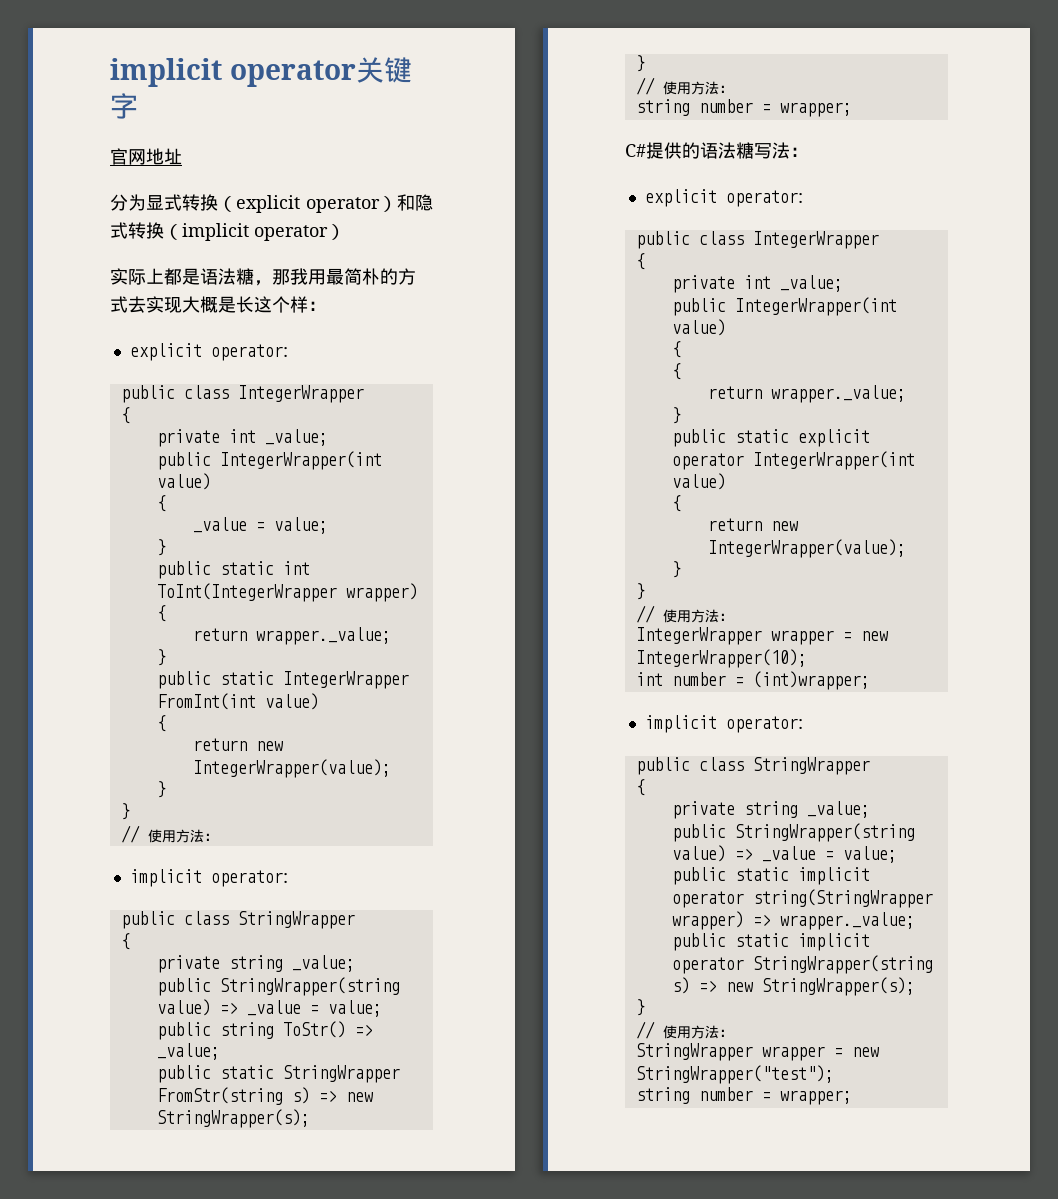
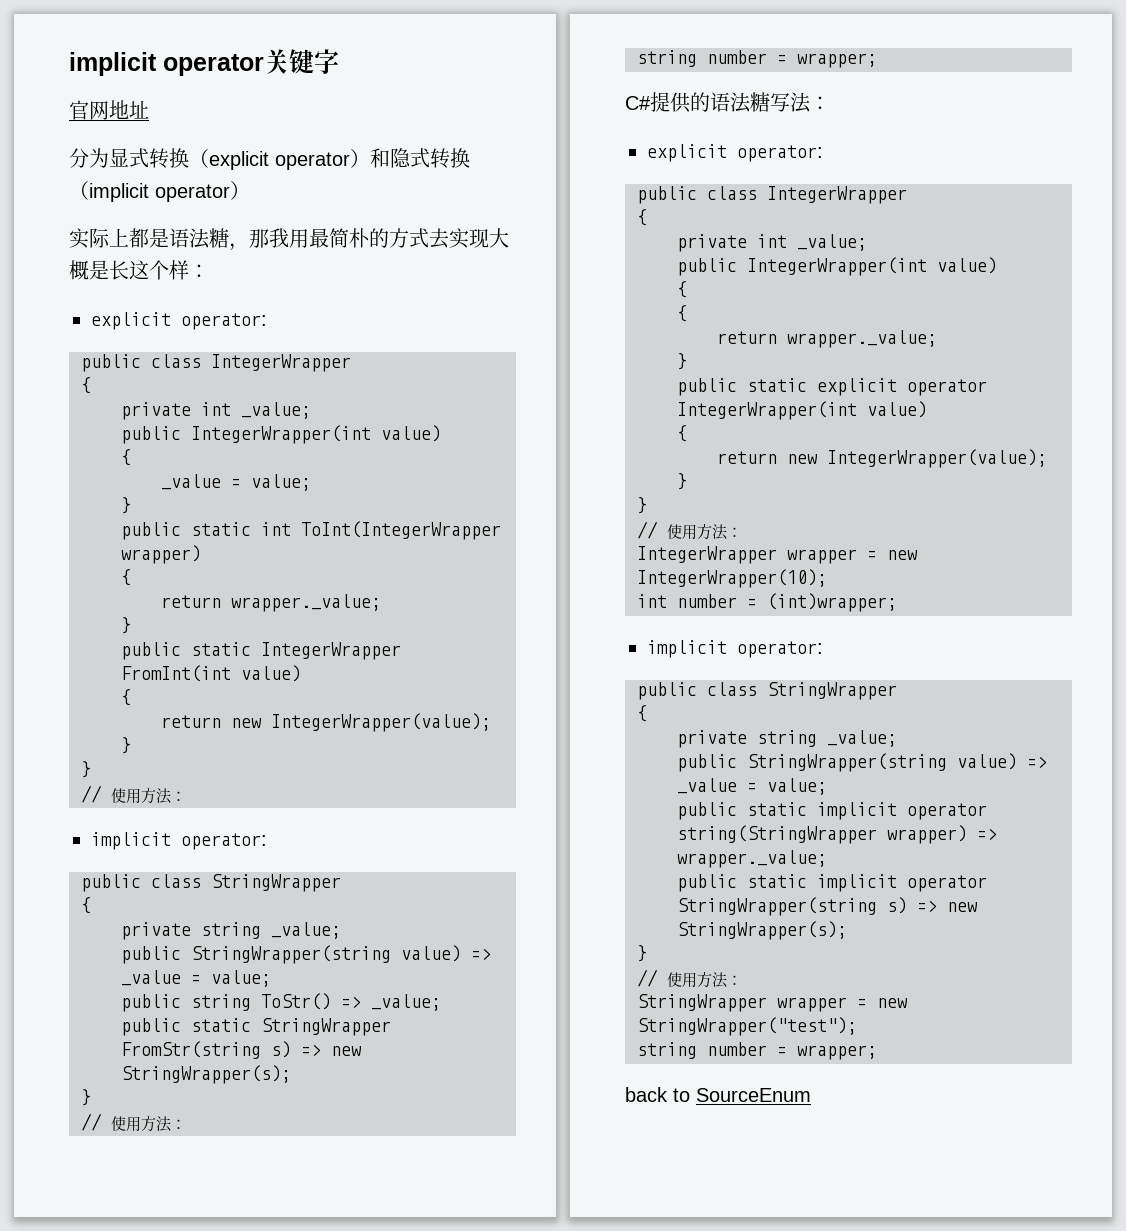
(852, 1097) none -> [625,1087,811,1102] // back to SourceEnum

